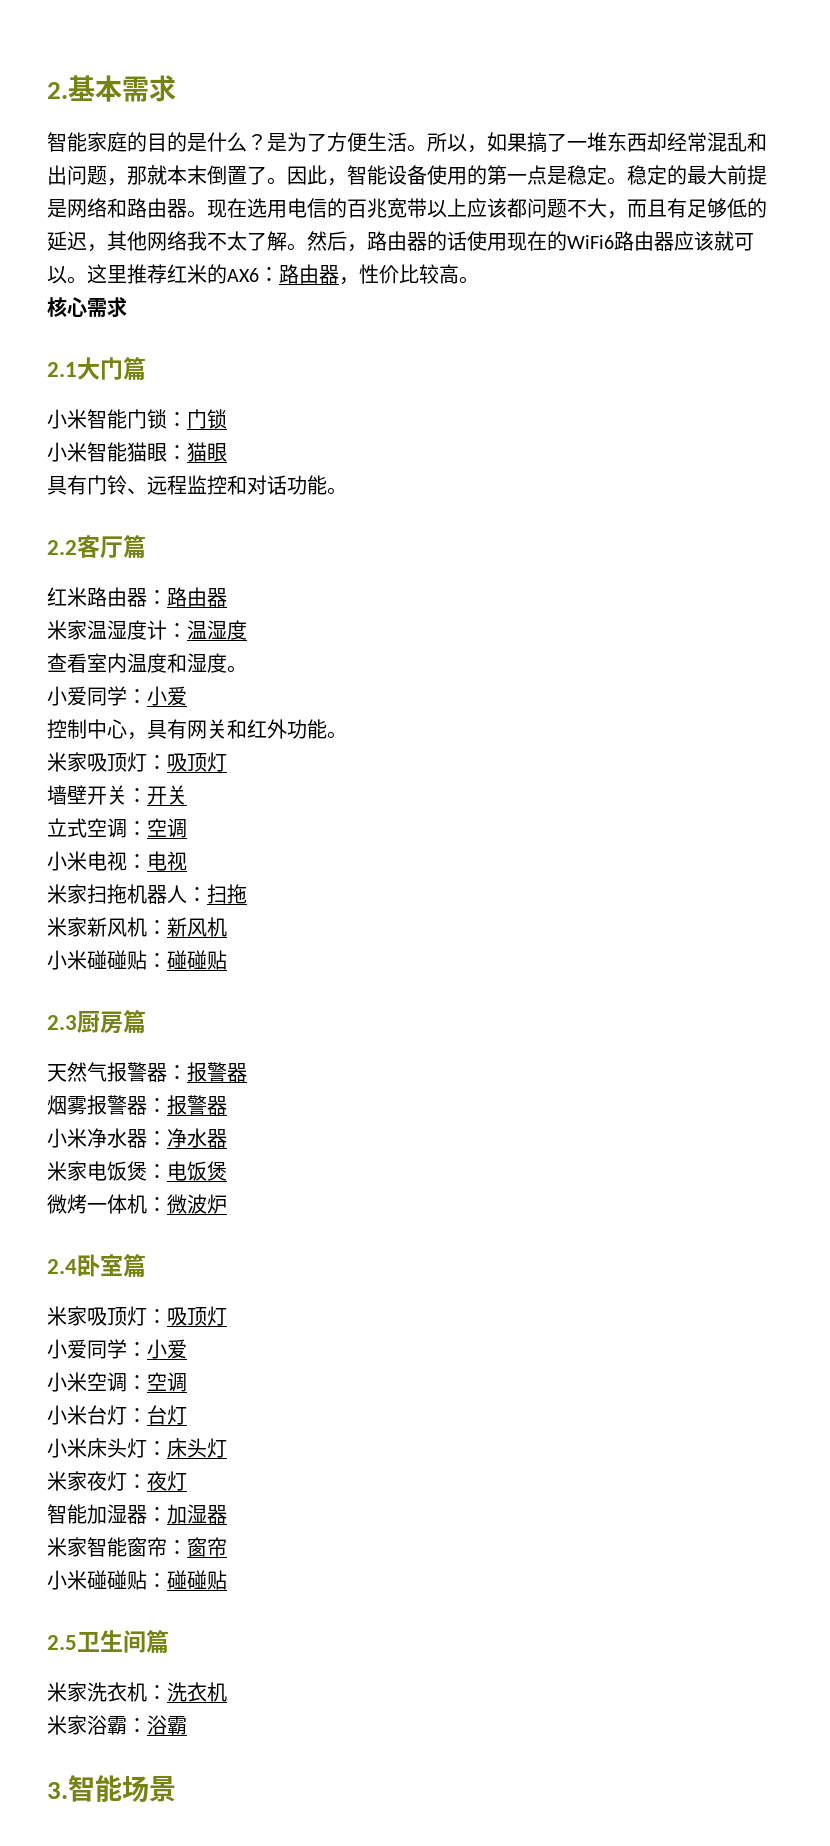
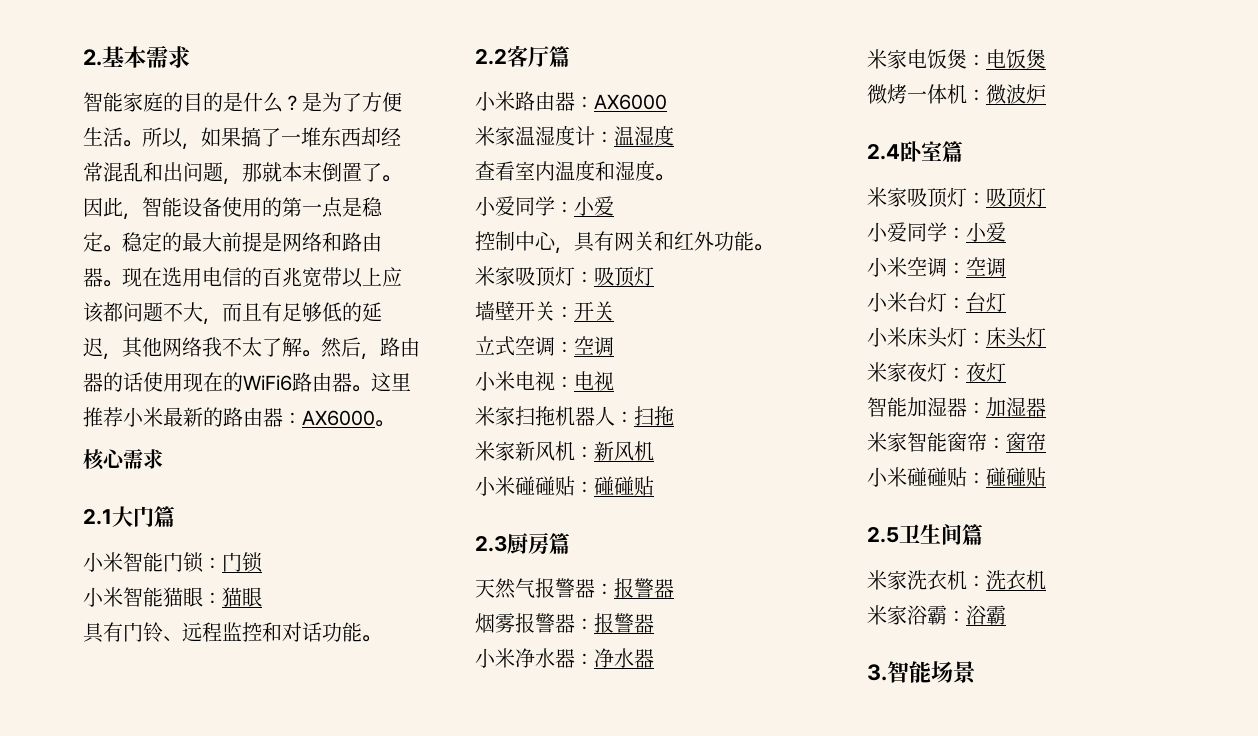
[674,231,754,251] [47,264,459,285] 应该就可以。这里推荐红米的AX6：路由器，性价比较高 -> [352,372,411,392] [83,407,375,427] 。这里推荐小米最新的路由器：AX6000
[47,587,67,606] 红 -> [475,91,496,111] 小
[167,587,227,607] 路由器 -> [594,94,667,110] AX6000

